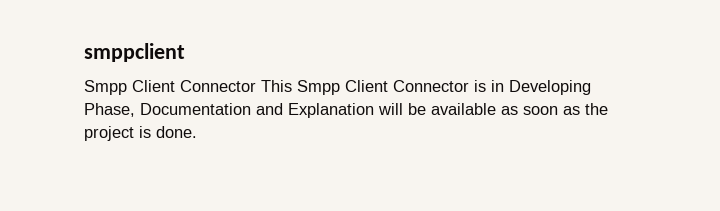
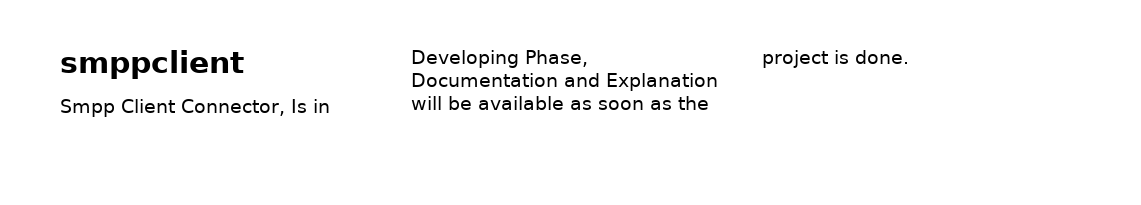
[180,80,486,95] Connector This Smpp Client Connector is -> [181,99,307,116] Connector, Is

